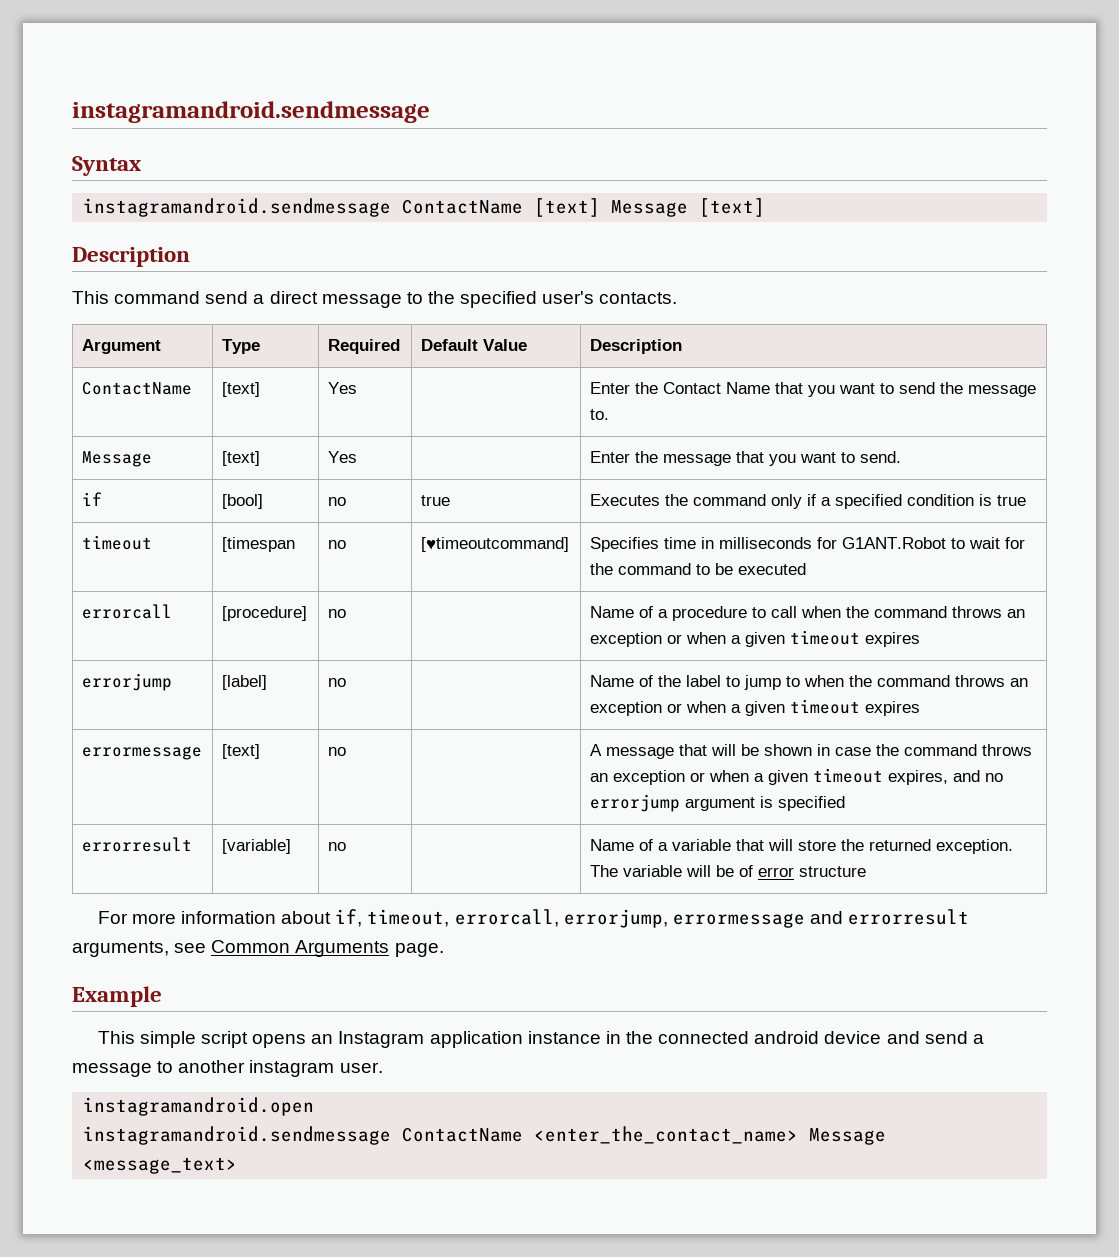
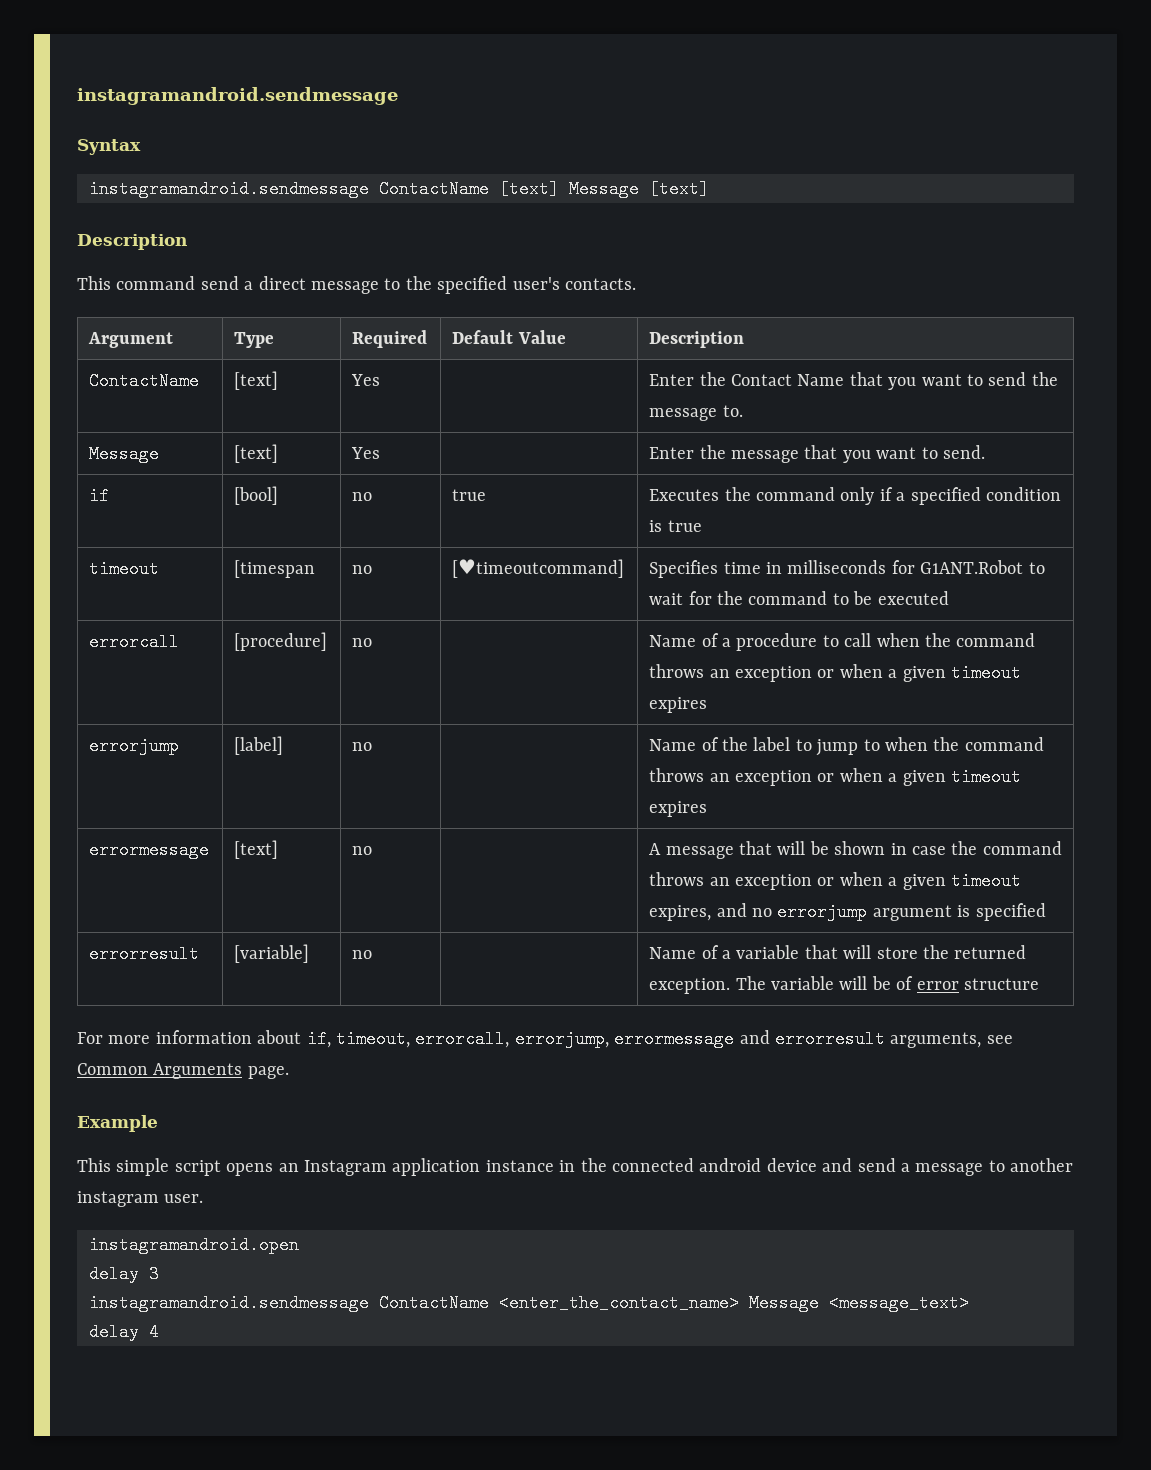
(315, 1106) none -> [89,1265,159,1283] // delay 3
(238, 1165) none -> [89,1323,159,1341] // delay 4

